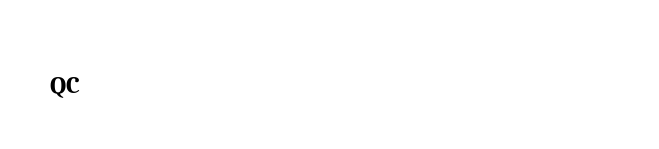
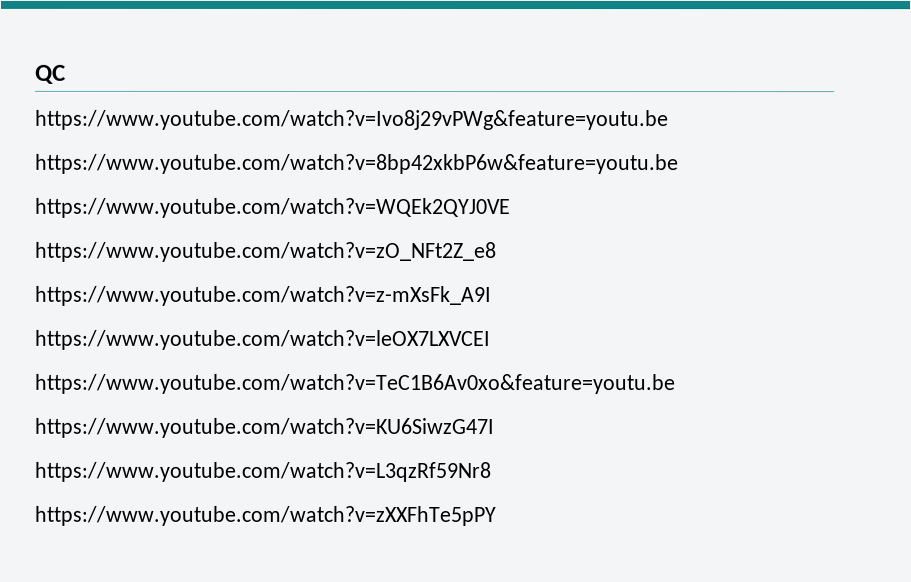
(80, 87) none -> [35,109,669,131] [35,153,679,175] [35,197,511,219] [35,241,497,263] [34,285,492,307] [34,329,490,351] [34,373,675,395] [34,417,494,439] [34,461,491,483] [34,505,496,527] // https://www.youtube.com/watch?v=Ivo8j29vPWg&feature=youtu.be // https://www.youtube.com/watch?v=8bp42xkbP6w&feature=youtu.be // https://www.youtube.com/watch?v=WQEk2QYJ0VE // https://www.youtube.com/watch?v=zO_NFt2Z_e8 // https://www.youtube.com/watch?v=z-mXsFk_A9I // https://www.youtube.com/watch?v=leOX7LXVCEI // https://www.youtube.com/watch?v=TeC1B6Av0xo&feature=youtu.be // https://www.youtube.com/watch?v=KU6SiwzG47I // https://www.youtube.com/watch?v=L3qzRf59Nr8 // https://www.youtube.com/watch?v=zXXFhTe5pPY

